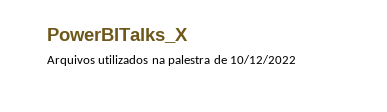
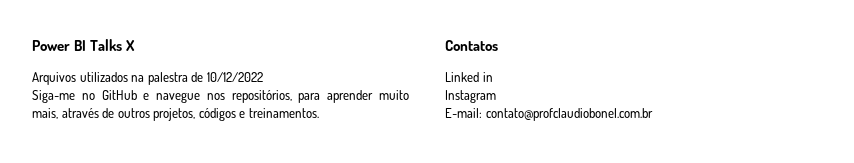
[47,28,188,43] PowerBITalks_X -> [32,39,136,51] Power BI Talks X
(296, 59) none -> [32,90,409,103] [32,108,319,121] [445,40,498,51] [445,72,493,82] [445,90,496,103] [445,108,653,121] // Siga-me no GitHub e navegue nos repositórios, para aprender muito mais, através de outros projetos, códigos e treinamentos. // Contatos // Linked in // Instagram // E-mail: contato@profclaudiobonel.com.br

